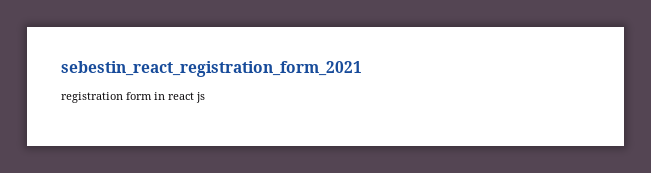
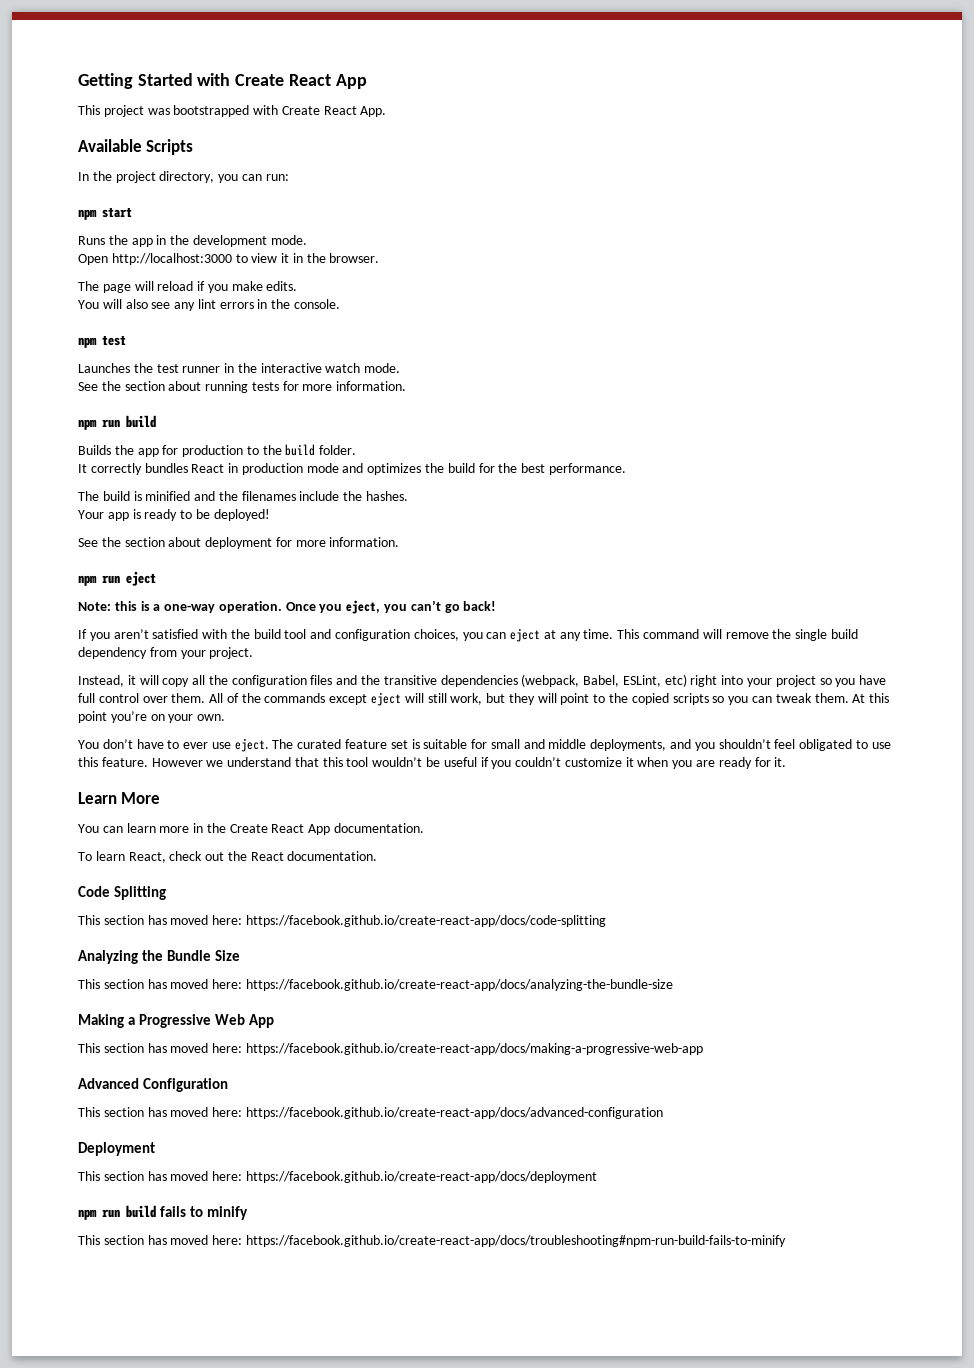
[61,61,362,77] [61,92,205,103] sebestin_react_registration_form_2021 // registration form in react js -> [78,73,367,89] [78,105,387,117] [78,139,194,155] [78,171,289,183] [78,207,132,220] [78,235,307,247] [78,253,380,265] [78,281,298,293] [78,299,341,311] [78,335,126,348] [78,363,401,373] [78,381,407,393] [78,415,156,430] [78,444,357,457] [78,463,626,475] [78,491,409,501] [78,509,270,521] [78,537,400,549] [78,571,156,586] [78,600,497,614] [78,628,858,642] [78,647,254,659] [78,674,887,687] [78,692,890,706] [78,711,226,723] [78,738,891,752] [78,757,787,769] [78,792,161,804] [78,823,425,835] [78,851,378,863] [78,886,167,900] [78,915,606,927] [78,950,241,964] [78,979,673,991] [78,1014,275,1028] [78,1043,703,1055] [78,1078,229,1092] [78,1107,663,1119] [78,1142,155,1156] [78,1171,597,1183] [78,1205,249,1220] [78,1235,786,1247] Getting Started with Create React App // This project was bootstrapped with Create React App. // Available Scripts // In the project directory, you can run: // npm start // Runs the app in the development mode. // Open http://localhost:3000 to view it in the browser. // The page will reload if you make edits. // You will also see any lint errors in the console. // npm test // Launches the test runner in the interactive watch mode. // See the section about running tests for more information. // npm run build // Builds the app for production to the build folder. // It correctly bundles React in production mode and optimizes the build for the best performance. // The build is minified and the filenames include the hashes. // Your app is ready to be deployed! // See the section about deployment for more information. // npm run eject // Note: this is a one-way operation. Once you eject, you can’t go back! // If you aren’t satisfied with the build tool and configuration choices, you can eject at any time. This command will remove the single build dependency from your project. // Instead, it will copy all the configuration files and the transitive dependencies (webpack, Babel, ESLint, etc) right into your project so you have full control over them. All of the commands except eject will still work, but they will point to the copied scripts so you can tweak them. At this point you’re on your own. // You don’t have to ever use eject. The curated feature set is suitable for small and middle deployments, and you shouldn’t feel obligated to use this feature. However we understand that this tool wouldn’t be useful if you couldn’t customize it when you are ready for it. // Learn More // You can learn more in the Create React App documentation. // To learn React, check out the React documentation. // Code Splitting // This section has moved here: https://facebook.github.io/create-react-app/docs/code-splitting // Analyzing the Bundle Size // This section has moved here: https://facebook.github.io/create-react-app/docs/analyzing-the-bundle-size // Making a Progressive Web App // This section has moved here: https://facebook.github.io/create-react-app/docs/making-a-progressive-web-app // Advanced Configuration // This section has moved here: https://facebook.github.io/create-react-app/docs/advanced-configuration // Deployment // This section has moved here: https://facebook.github.io/create-react-app/docs/deployment // npm run build fails to minify // This section has moved here: https://facebook.github.io/create-react-app/docs/troubleshooting#npm-run-build-fails-to-minify

